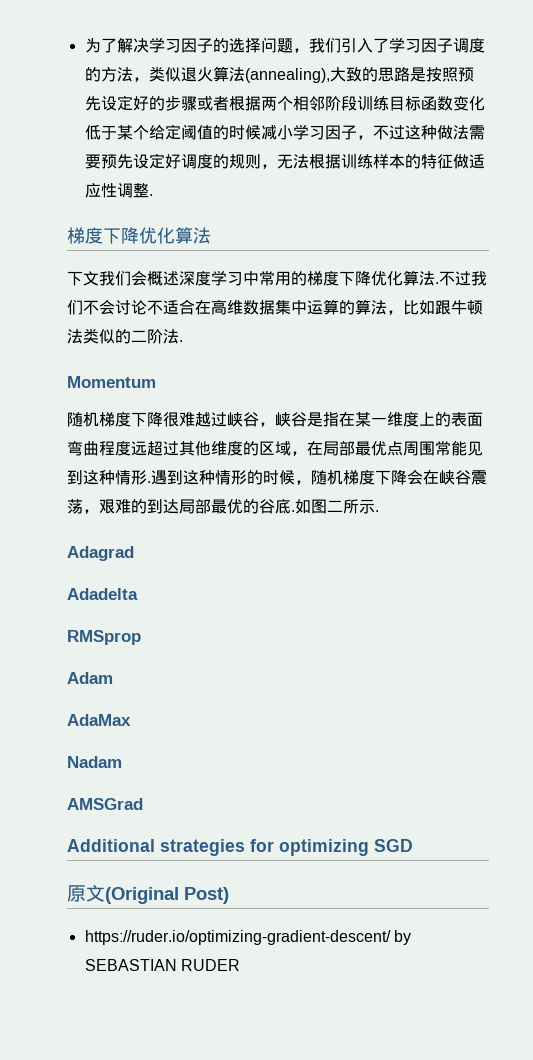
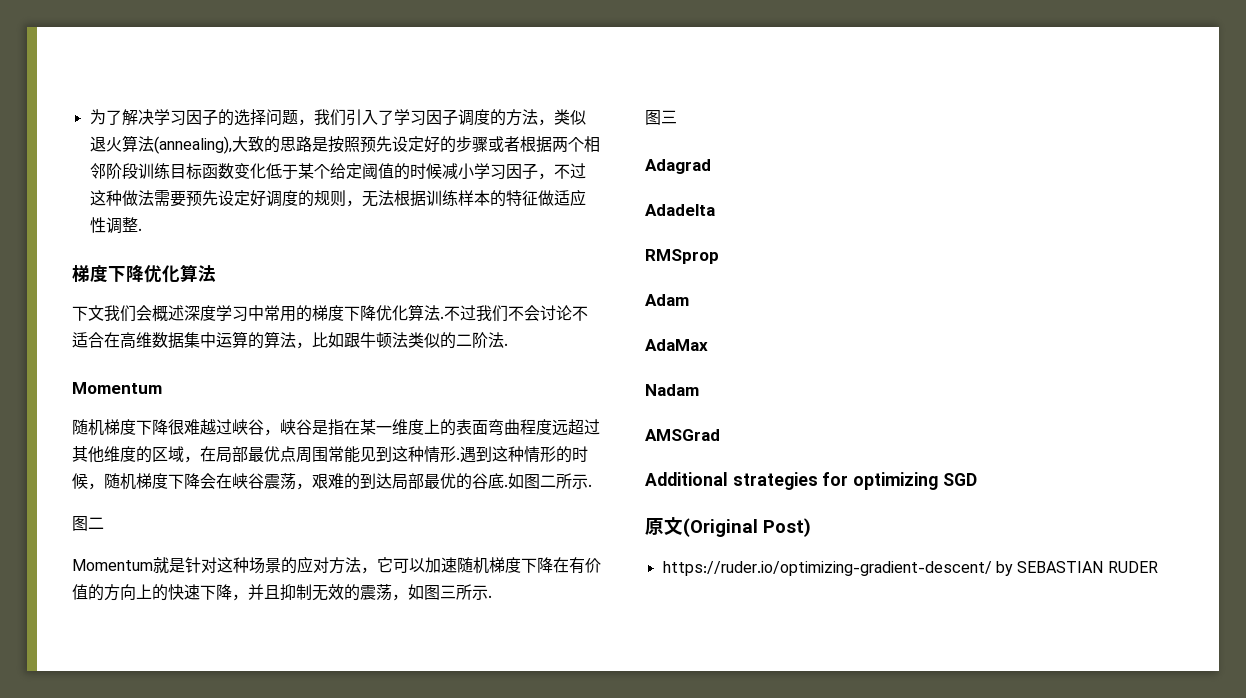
(379, 511) none -> [72,516,104,531] [72,556,601,574] [72,584,492,601] [645,110,677,125] // 图二 // Momentum就是针对这种场景的应对方法，它可以加速随机梯度下降在有价值的方向上的快速下降，并且抑制无效的震荡，如图三所示. // 图三

